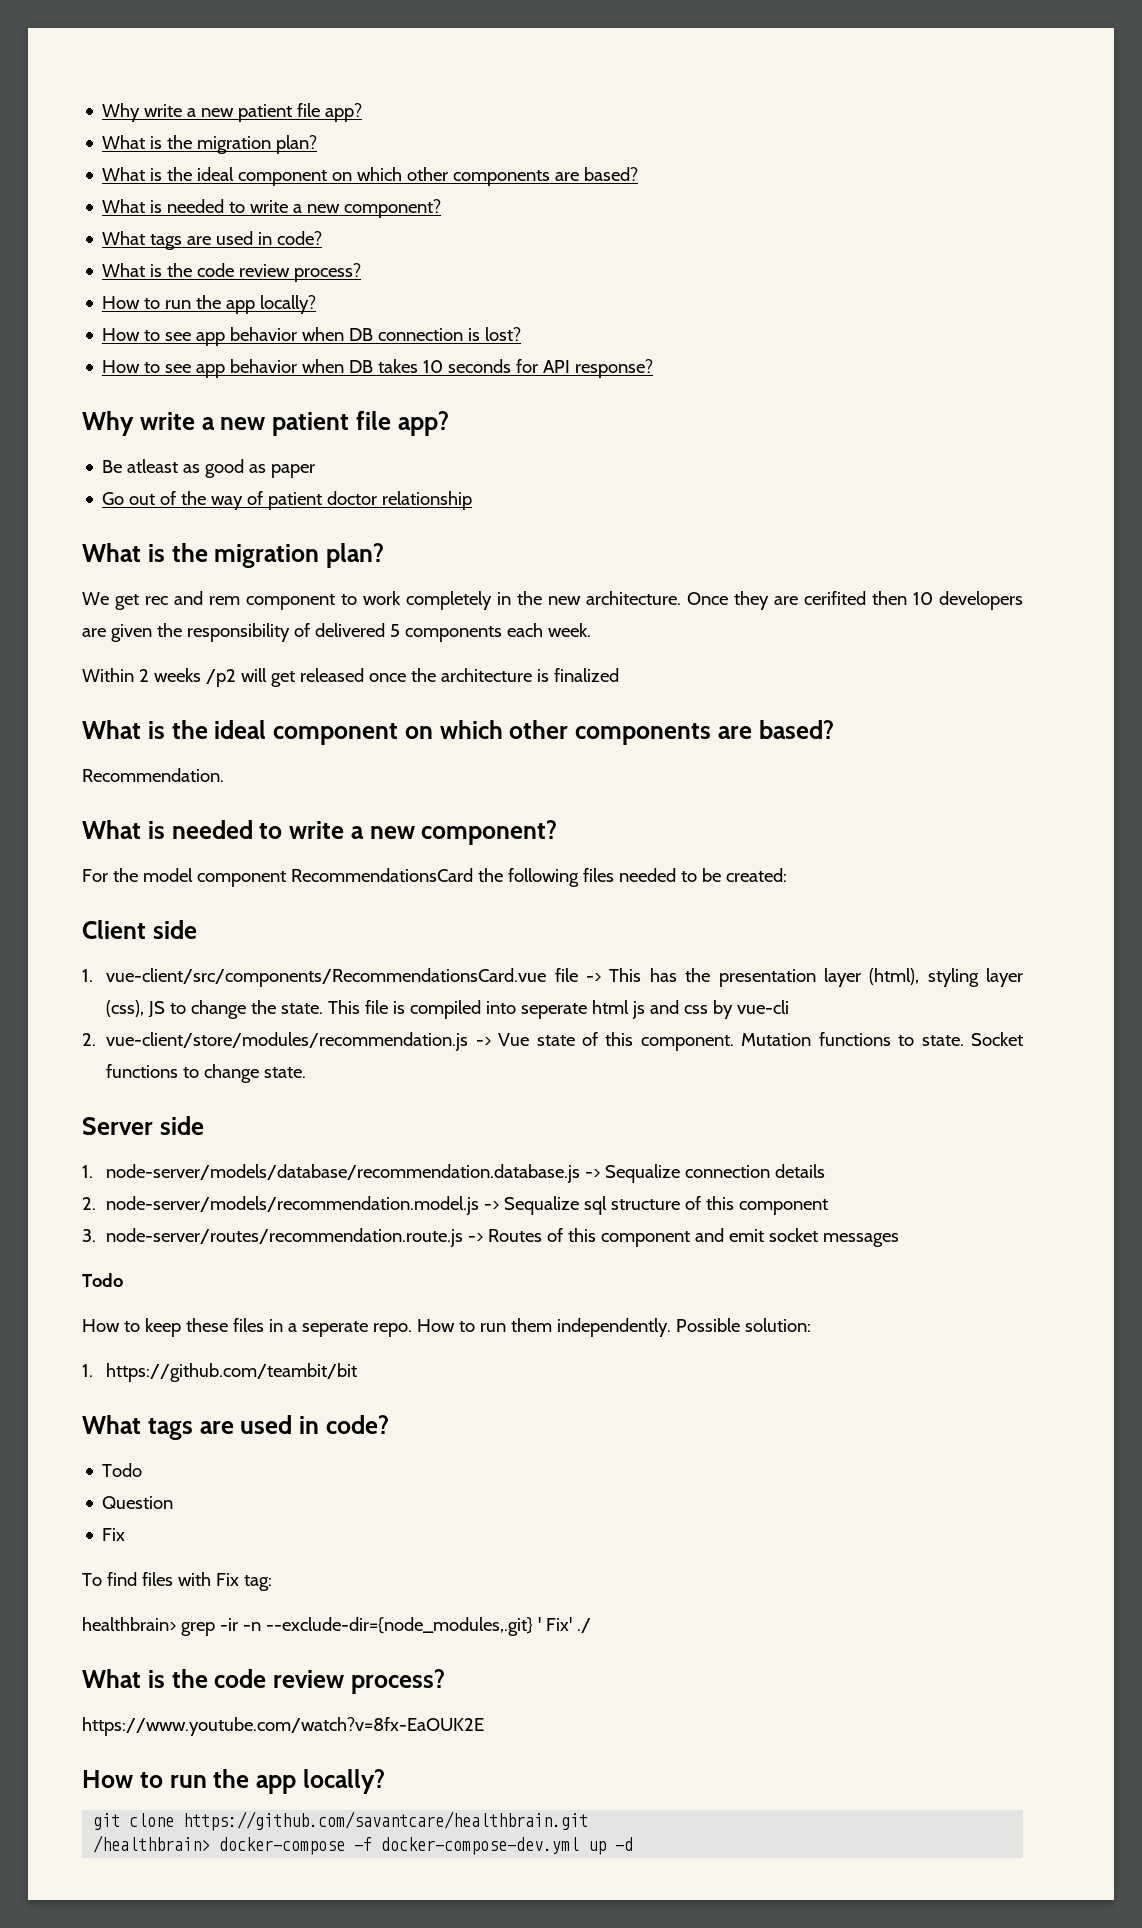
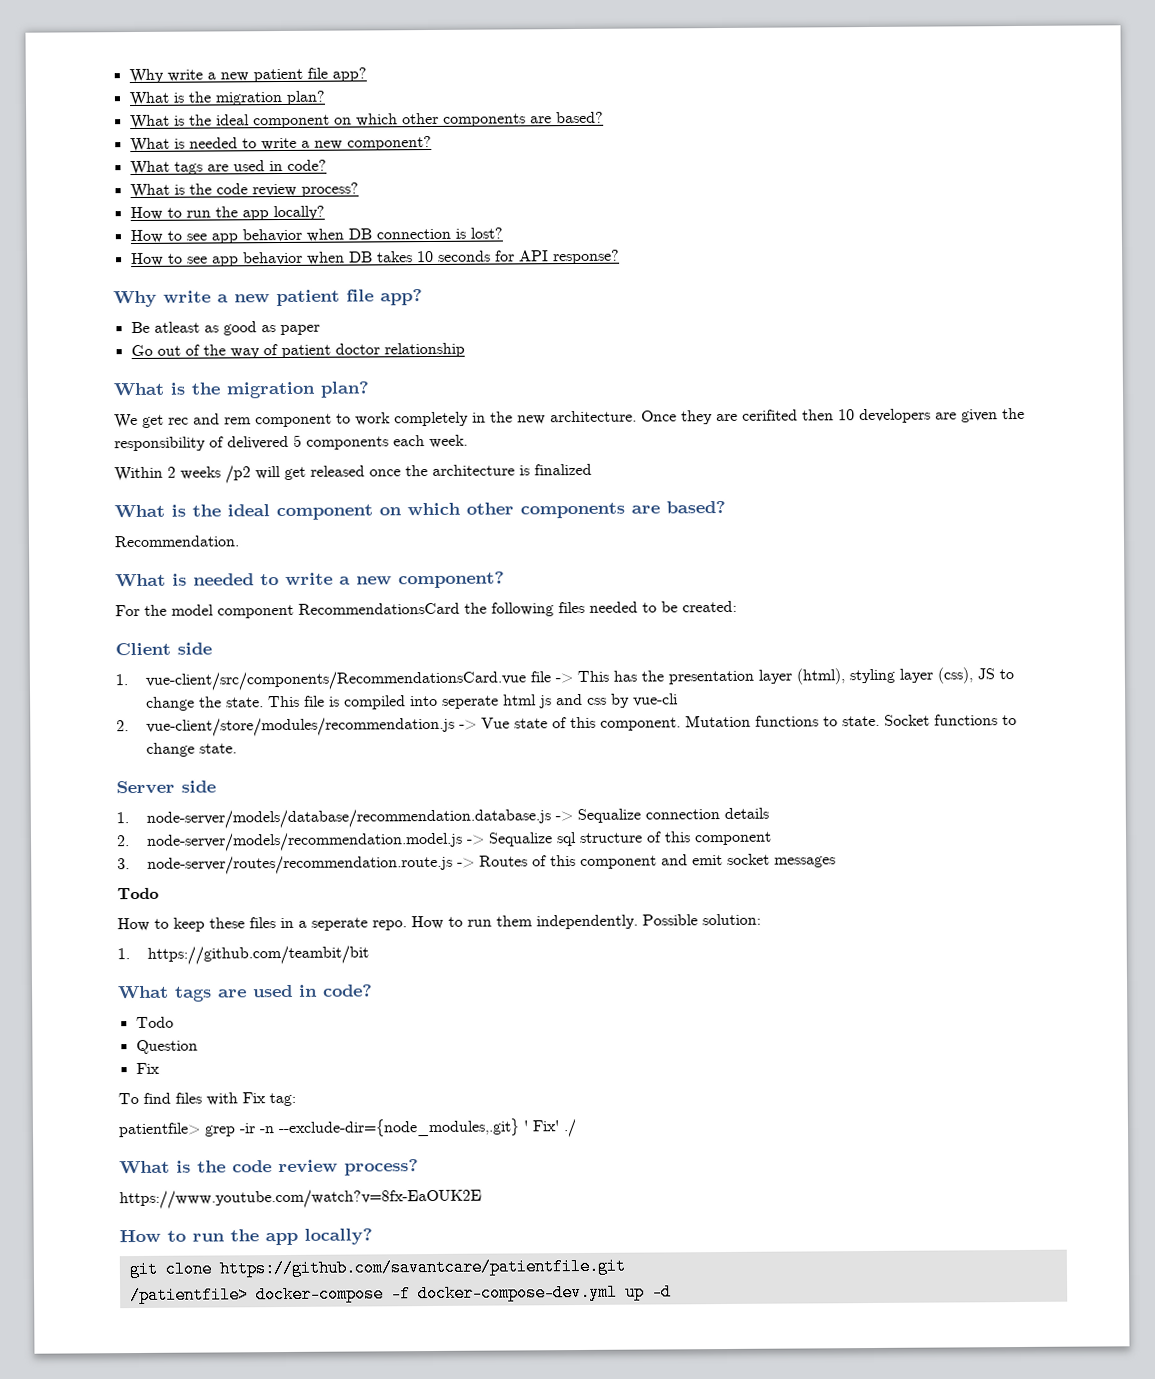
[82,1617,176,1631] healthbrain> -> [118,1122,201,1138] patientfile>
[183,1811,589,1831] [93,1835,211,1853] https://github.com/savantcare/healthbrain.git // /healthbrain> -> [218,1257,626,1278] [129,1286,249,1305] https://github.com/savantcare/patientfile.git // /patientfile>

